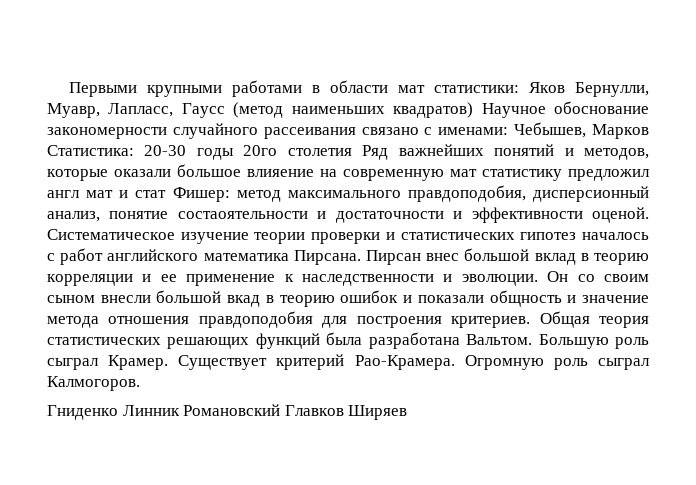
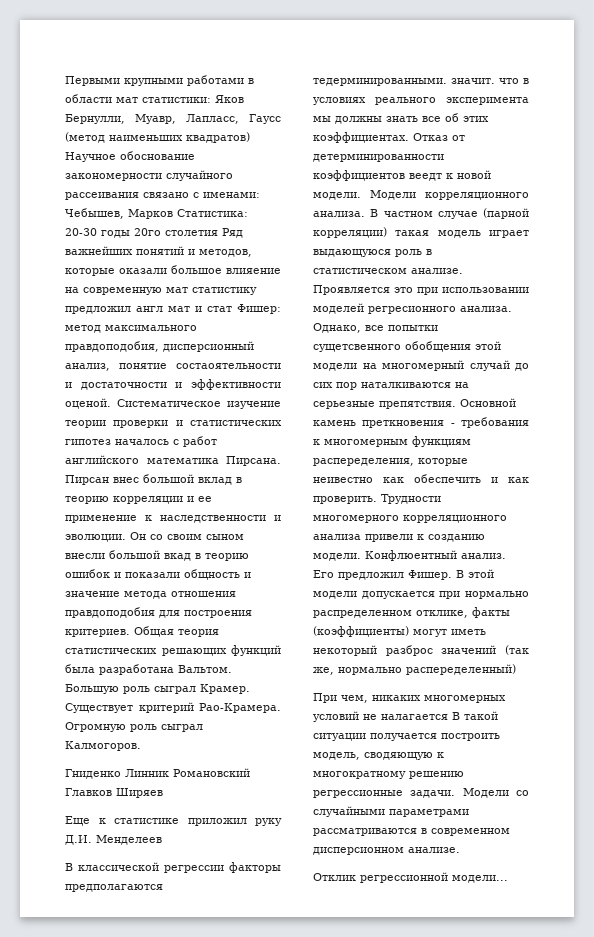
(408, 412) none -> [65,816,282,826] [65,835,162,845] [65,862,281,873] [65,884,163,892] [313,78,529,86] [313,97,529,105] [313,113,489,124] [313,132,465,143] [313,154,444,162] [313,170,491,181] [313,190,529,200] [313,208,529,219] [313,227,529,238] [313,249,432,257] [313,268,463,274] [313,285,529,295] [313,303,512,314] [313,323,438,333] [313,341,501,352] [313,360,529,371] [313,382,469,390] [313,398,516,409] [313,417,529,428] [313,436,471,447] [313,458,468,466] [313,474,529,483] [313,494,441,504] [313,515,507,523] [313,534,485,542] [313,550,506,561] [313,569,494,580] [313,591,529,599] [313,607,510,618] [313,626,486,637] [313,645,529,656] [313,664,516,675] [313,693,506,703] [313,711,498,722] [313,733,500,741] [313,752,444,760] [313,771,464,779] [313,788,529,798] [313,806,469,817] [313,828,510,836] [313,847,460,855] [313,872,508,883] // Еще к статистике приложил руку Д.И. Менделеев // В классической регрессии факторы предполагаются тедерминированными. значит. что в условиях реального эксперимента мы должны знать все об этих коэффициентах. Отказ от детерминированности коэффициентов веедт к новой модели. Модели корреляционного анализа. В частном случае (парной корреляции) такая модель играет выдающуюся роль в статистическом анализе. Проявляется это при использовании моделей регресионного анализа. Однако, все попытки сущетсвенного обобщения этой модели на многомерный случай до сих пор наталкиваются на серьезные препятствия. Основной камень преткновения - требования к многомерным функциям распеределения, которые неивестно как обеспечить и как проверить. Трудности многомерного корреляционного анализа привели к созданию модели. Конфлюентный анализ. Его предложил Фишер. В этой модели допускается при нормально распределенном отклике, факты (коэффициенты) могут иметь некоторый разброс значений (так же, нормально распеределенный) // При чем, никаких многомерных условий не налагается В такой ситуации получается построить модель, сводяющую к многократному решению регрессионные задачи. Модели со случайными параметрами рассматриваются в современном дисперсионном анализе. // Отклик регрессионной модели...

